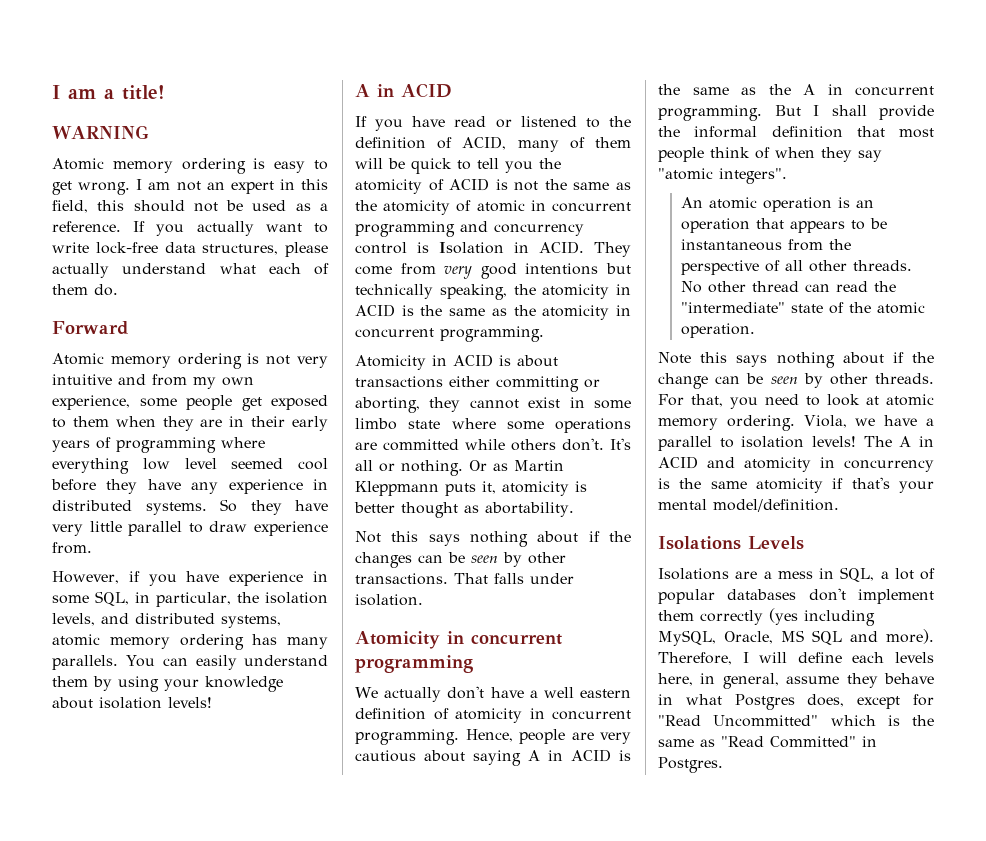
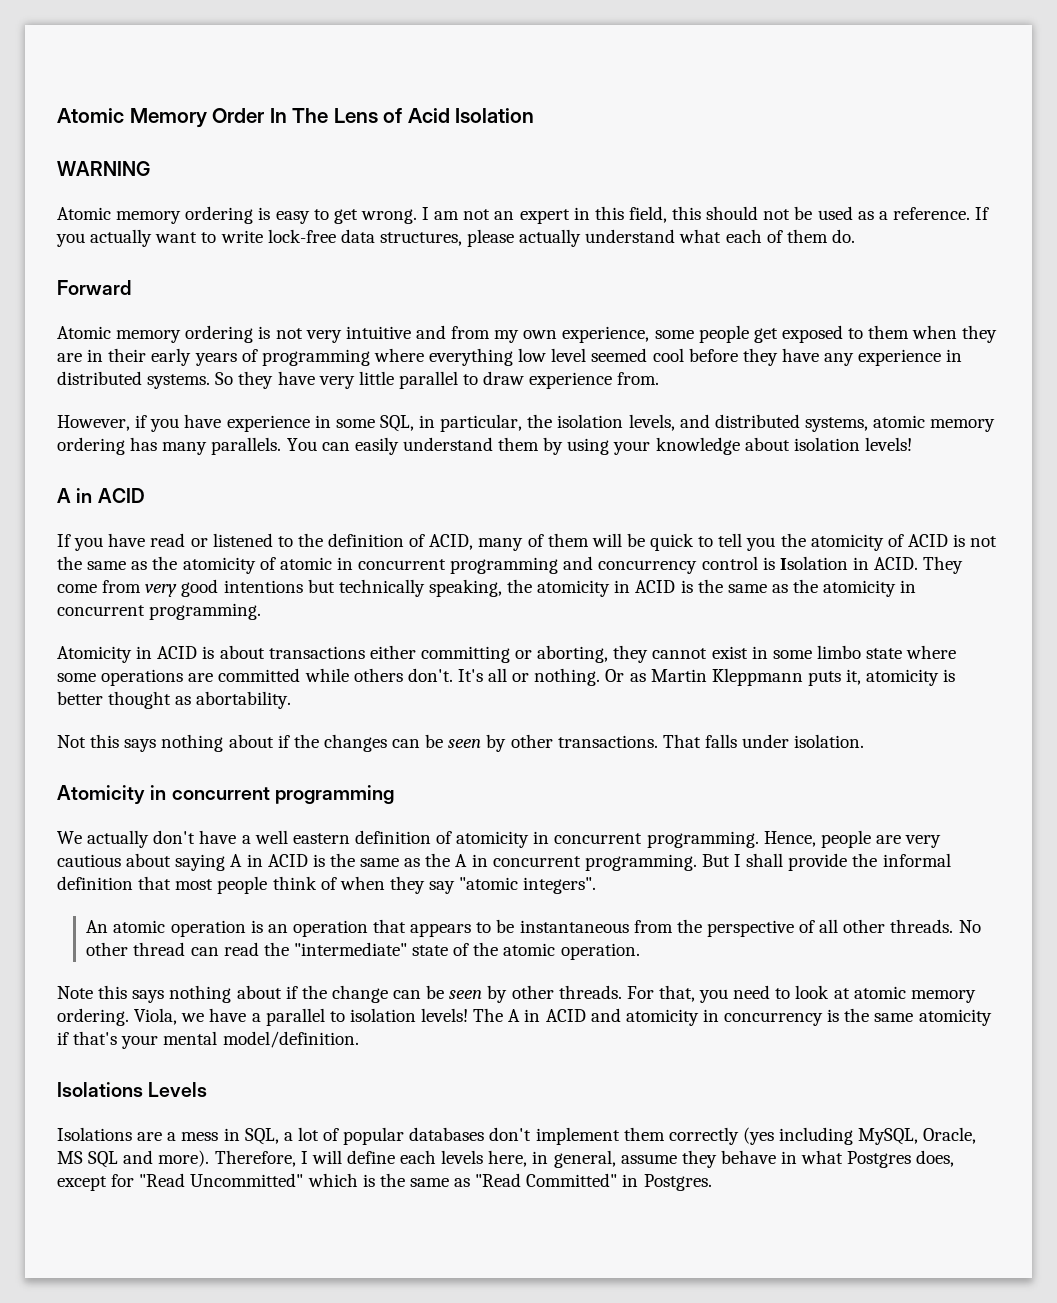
[52,85,165,100] I am a title! -> [57,108,535,128] Atomic Memory Order In The Lens of Acid Isolation

